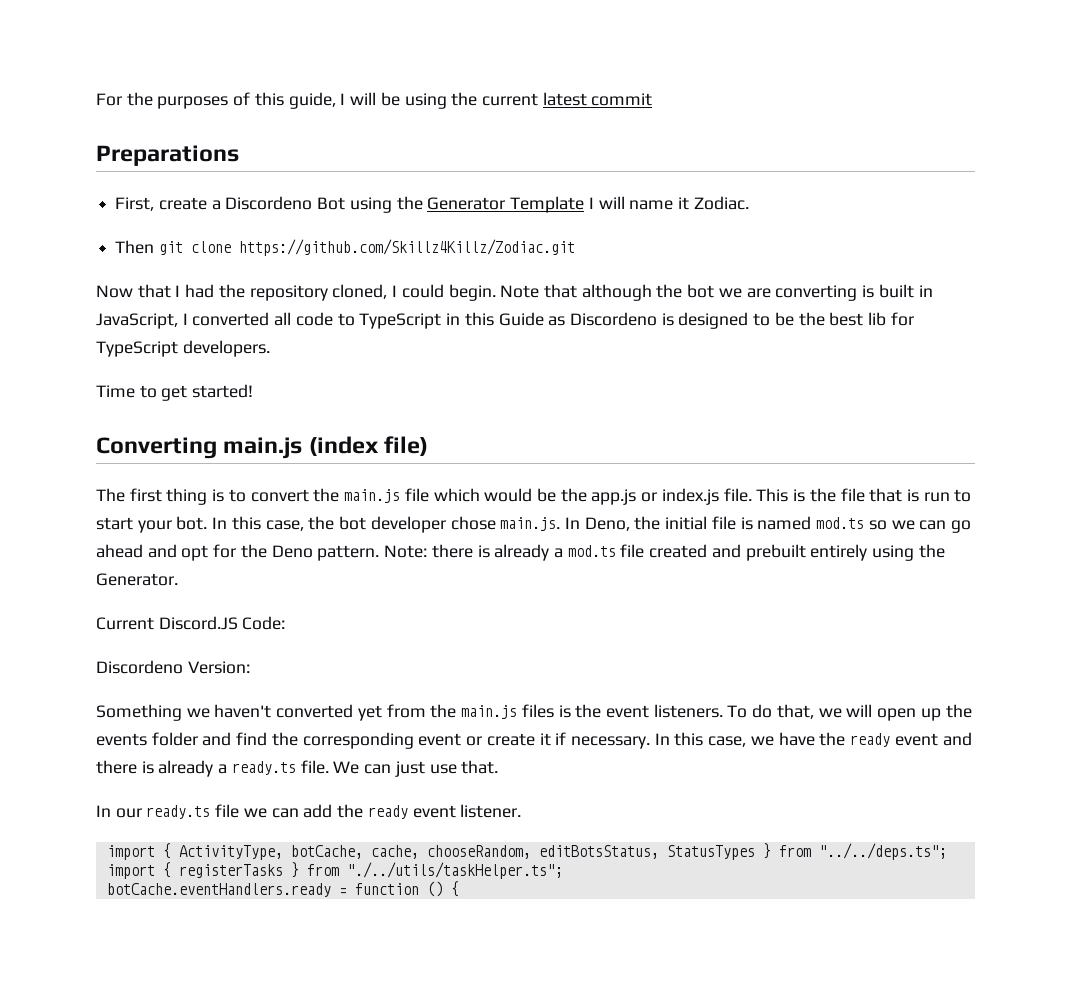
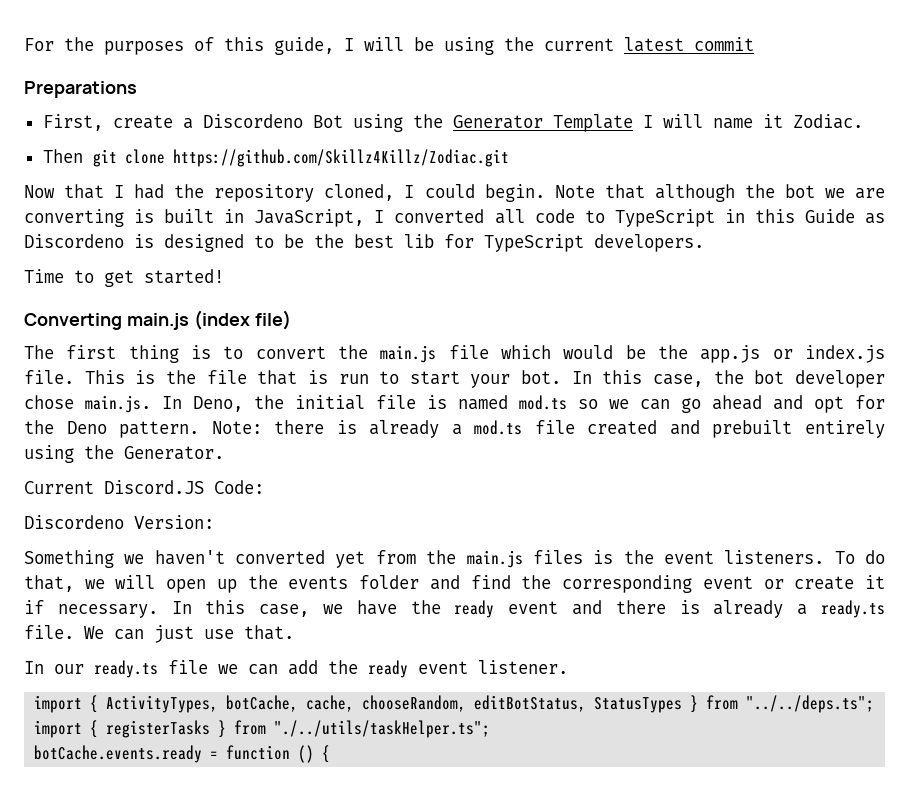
[178,845,283,860] ActivityType, -> [106,695,219,713] ActivityTypes,
[538,845,659,859] editBotsStatus, -> [474,695,587,712] editBotStatus,
[106,883,331,897] botCache.eventHandlers.ready -> [34,745,203,763] botCache.events.ready

